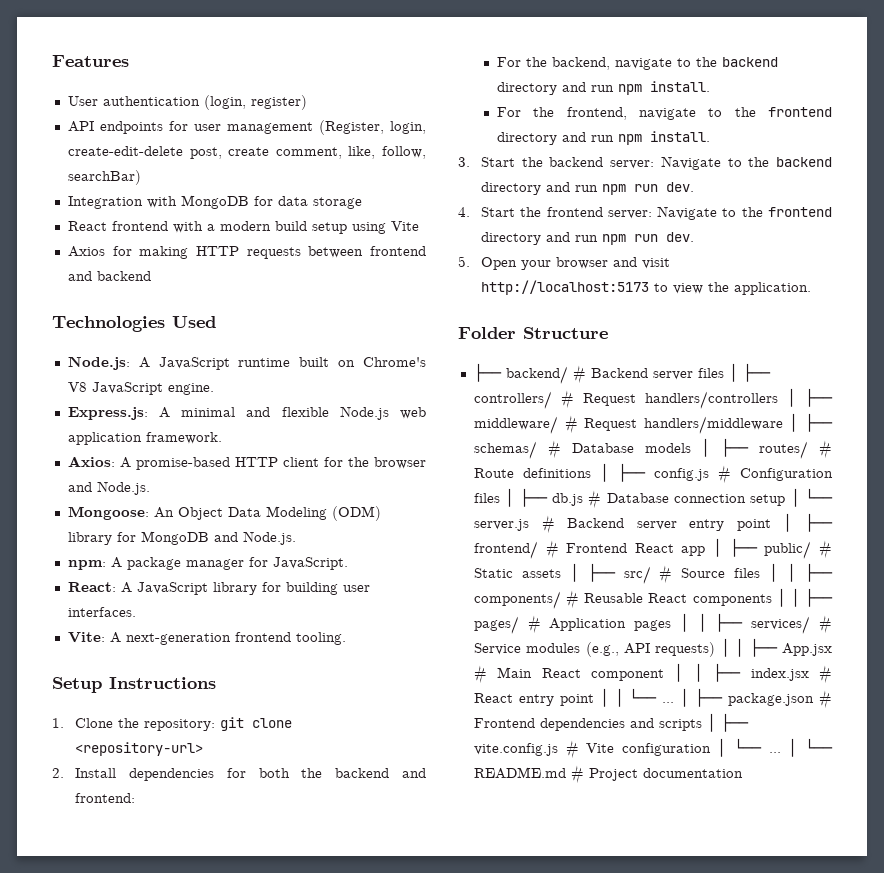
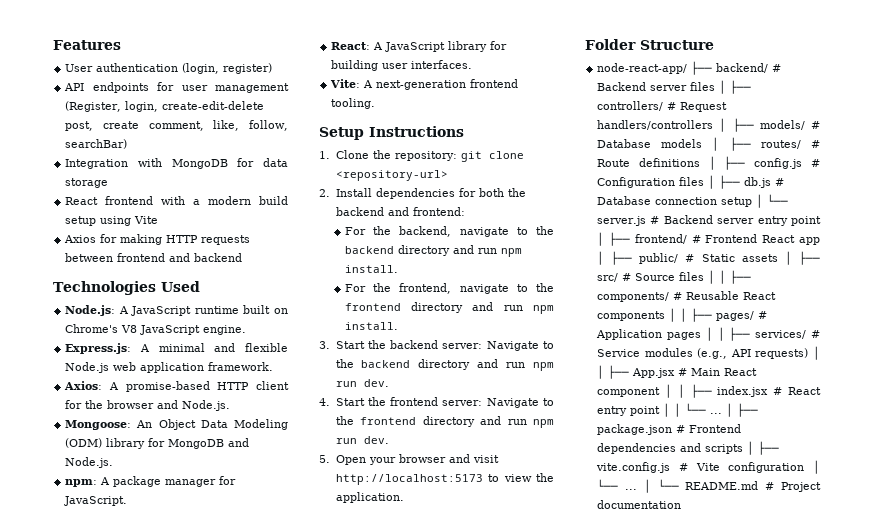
(608, 333) none -> [597,63,688,74] node-react-app/
[473,413,833,434] [473,441,537,459] middleware/ # Request handlers/middleware │ ├── schemas/ -> [759,120,805,130] models/

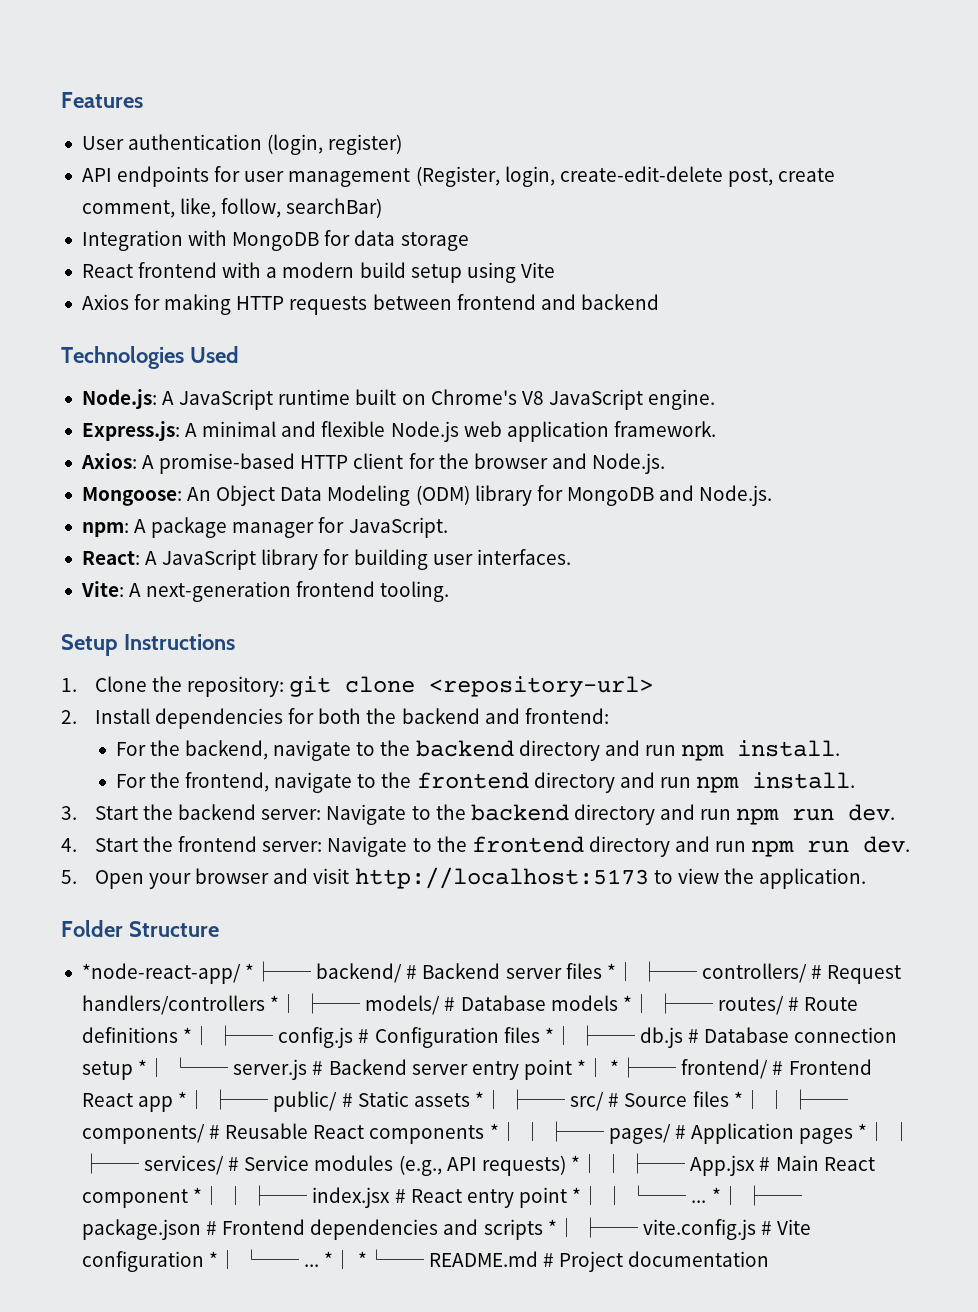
[597,61,713,75] node-react-app/ ├── -> [81,961,312,984] *node-react-app/ *├──
[719,80,727,94] │ -> [606,962,635,981] *│
[719,118,727,132] │ -> [270,994,299,1013] *│
[712,137,720,151] │ -> [622,994,651,1013] *│
[708,156,716,170] │ -> [183,1026,212,1045] *│
[708,175,716,189] │ -> [544,1026,573,1045] *│
[756,194,764,208] │ -> [138,1058,167,1077] *│
[597,232,630,246] │ ├── -> [577,1057,677,1078] *│ *├──
[597,251,605,265] │ -> [178,1090,207,1109] *│
[784,251,792,265] │ -> [474,1090,503,1109] *│
[708,270,716,284] │ -> [733,1090,762,1109] *│
[669,308,677,322] │ -> [489,1122,518,1141] *│
[705,327,713,341] │ -> [858,1122,887,1141] *│
[813,346,820,360] │ -> [570,1154,599,1173] *│
[664,384,672,398] │ -> [193,1186,222,1205] *│
[663,403,734,417] │ │ └── ... │ -> [572,1185,740,1205] *│ │ └── ... *│
[747,441,755,455] │ -> [547,1218,576,1237] *│
[813,460,820,474] [597,479,679,493] │ └── ... │ └── -> [209,1249,424,1269] *│ └── ... *│ *└──

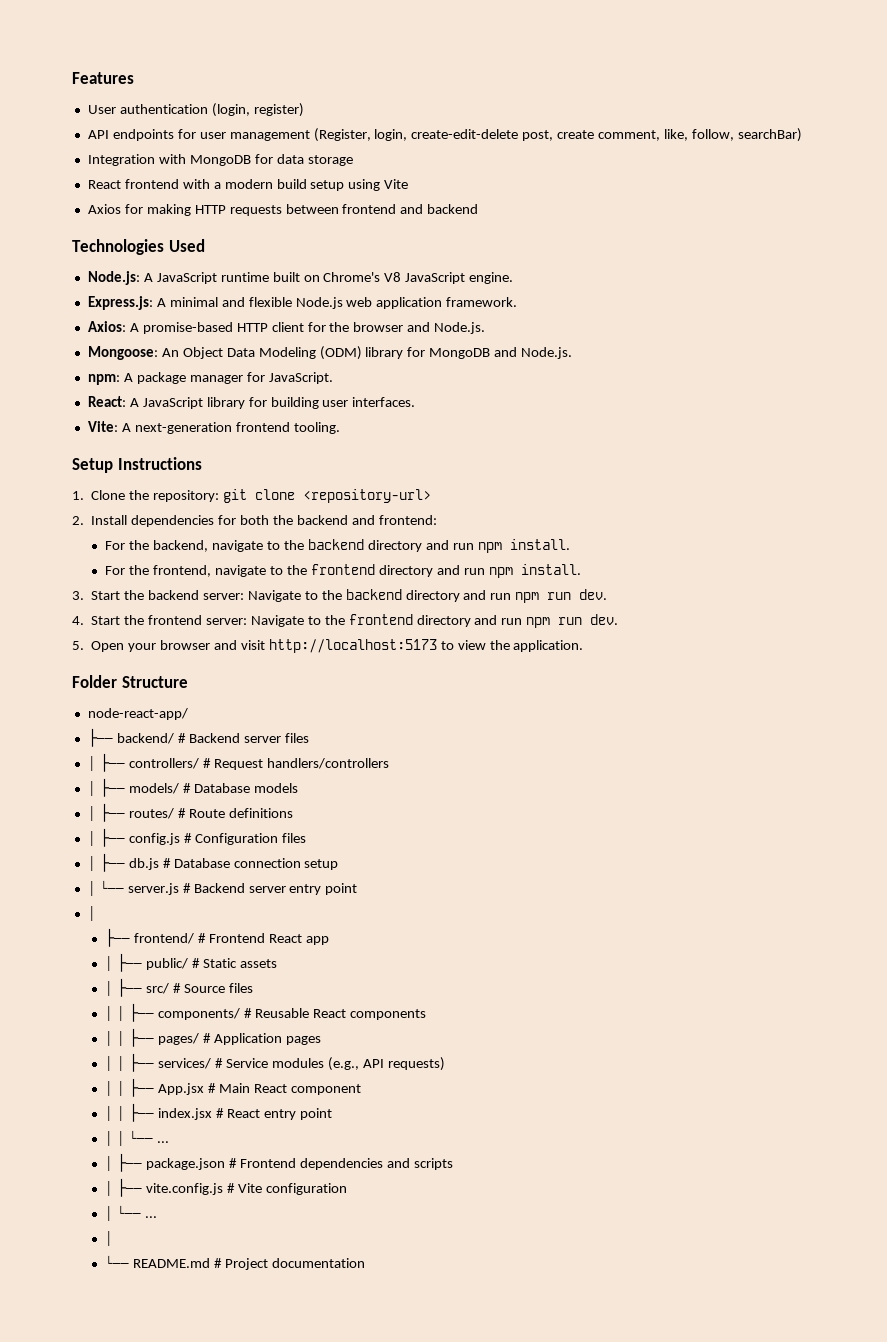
[81,961,312,984] *node-react-app/ *├── -> [87,708,188,720] [87,728,113,747] node-react-app/ // ├──
[606,962,635,981] *│ -> [87,756,96,771] // │
[270,994,299,1013] *│ -> [87,781,96,796] // │
[622,994,651,1013] *│ -> [87,806,96,821] // │
[183,1026,212,1045] *│ -> [87,831,96,846] // │
[544,1026,573,1045] *│ -> [87,856,96,871] // │
[138,1058,167,1077] *│ -> [87,881,96,896] // │
[577,1057,677,1078] *│ *├── -> [87,906,96,921] [105,928,131,947] // │ // ├──
[178,1090,207,1109] *│ -> [105,956,114,971] // │
[474,1090,503,1109] *│ -> [105,981,114,996] // │
[733,1090,762,1109] *│ -> [105,1006,114,1021] // │
[489,1122,518,1141] *│ -> [105,1031,114,1046] // │
[858,1122,887,1141] *│ -> [105,1056,114,1071] // │
[570,1154,599,1173] *│ -> [105,1081,114,1096] // │
[193,1186,222,1205] *│ -> [105,1106,114,1121] // │
[572,1185,740,1205] *│ │ └── ... *│ -> [105,1130,170,1146] [105,1156,114,1171] // │ │ └── ... // │
[547,1218,576,1237] *│ -> [105,1181,114,1196] // │
[209,1249,424,1269] *│ └── ... *│ *└── -> [105,1205,158,1221] [105,1231,114,1246] [105,1255,130,1268] // │ └── ... // │ // └──

